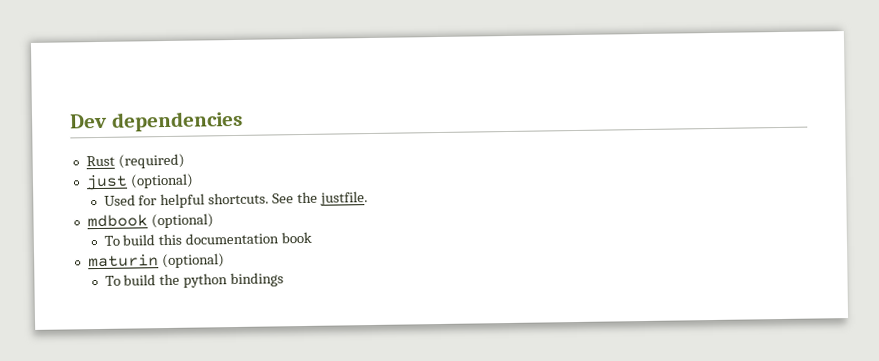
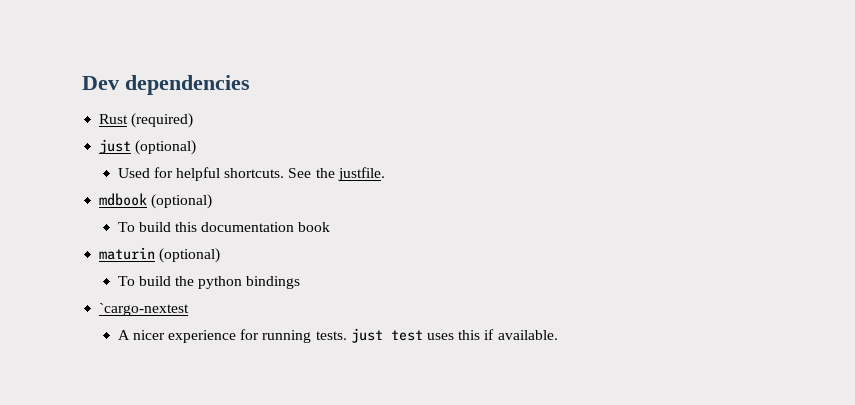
(285, 280) none -> [99,303,190,316] [117,328,558,343] // `cargo-nextest // A nicer experience for running tests. just test uses this if available.

